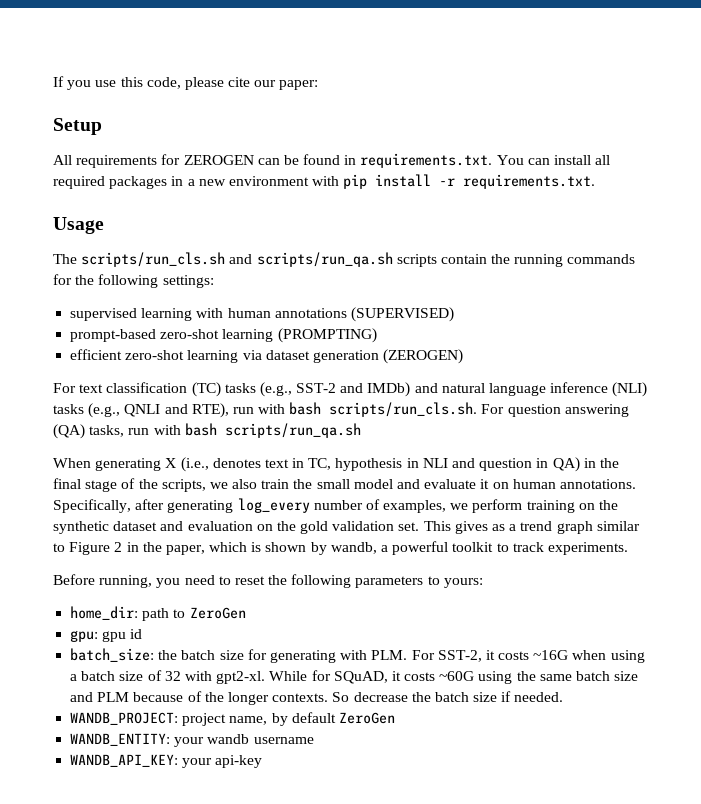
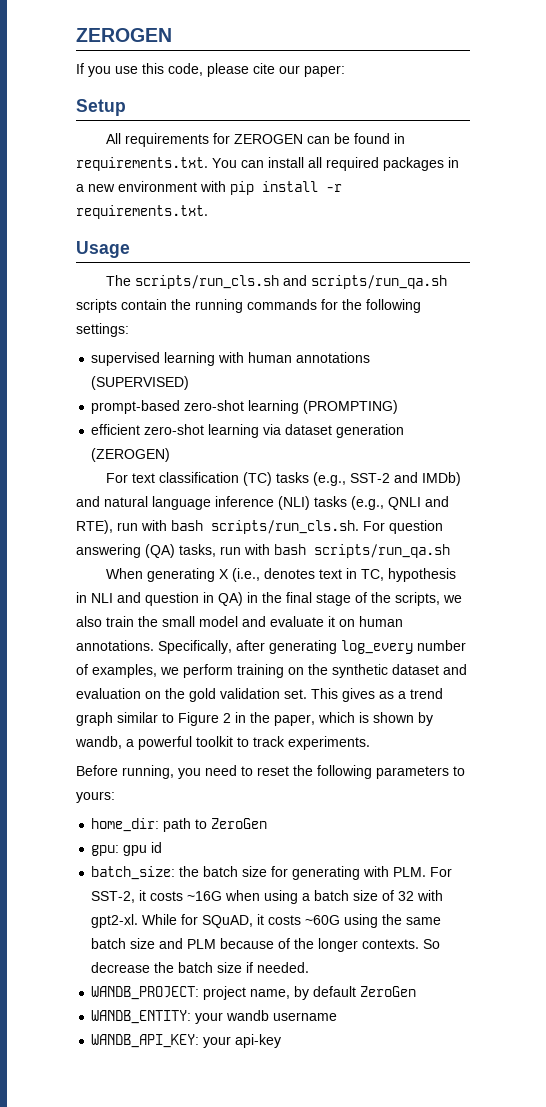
(53, 81) none -> [76,28,172,42] ZEROGEN //

